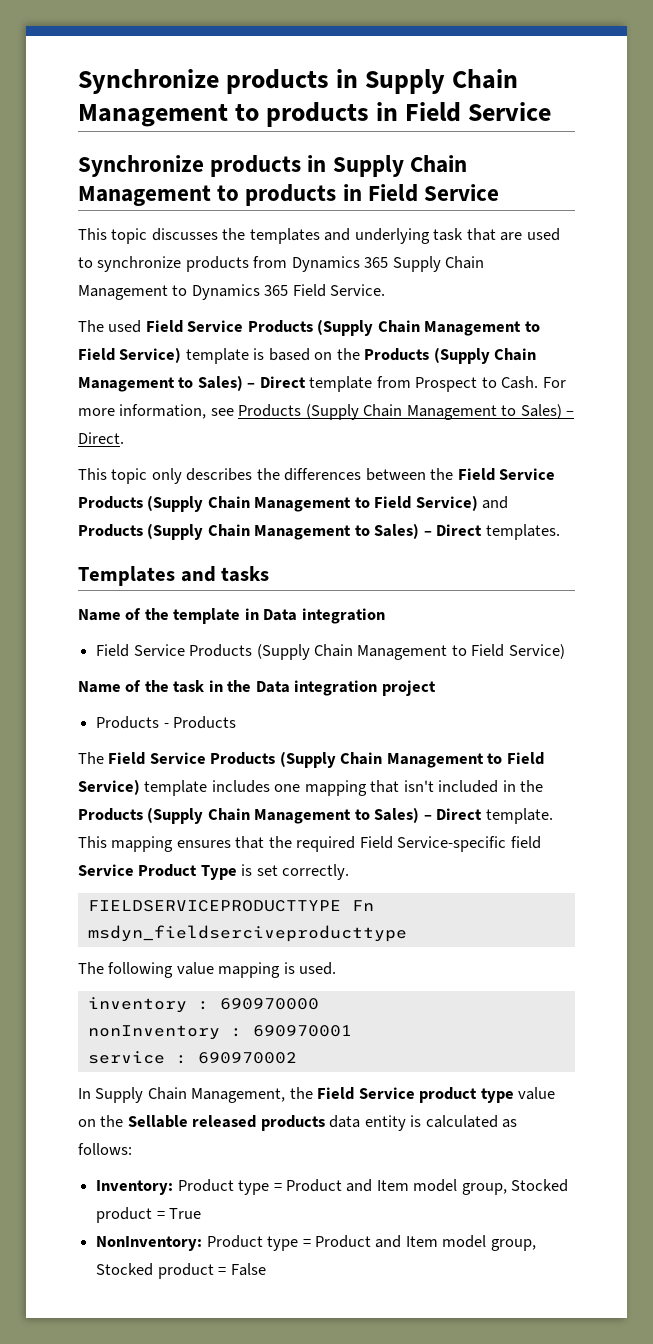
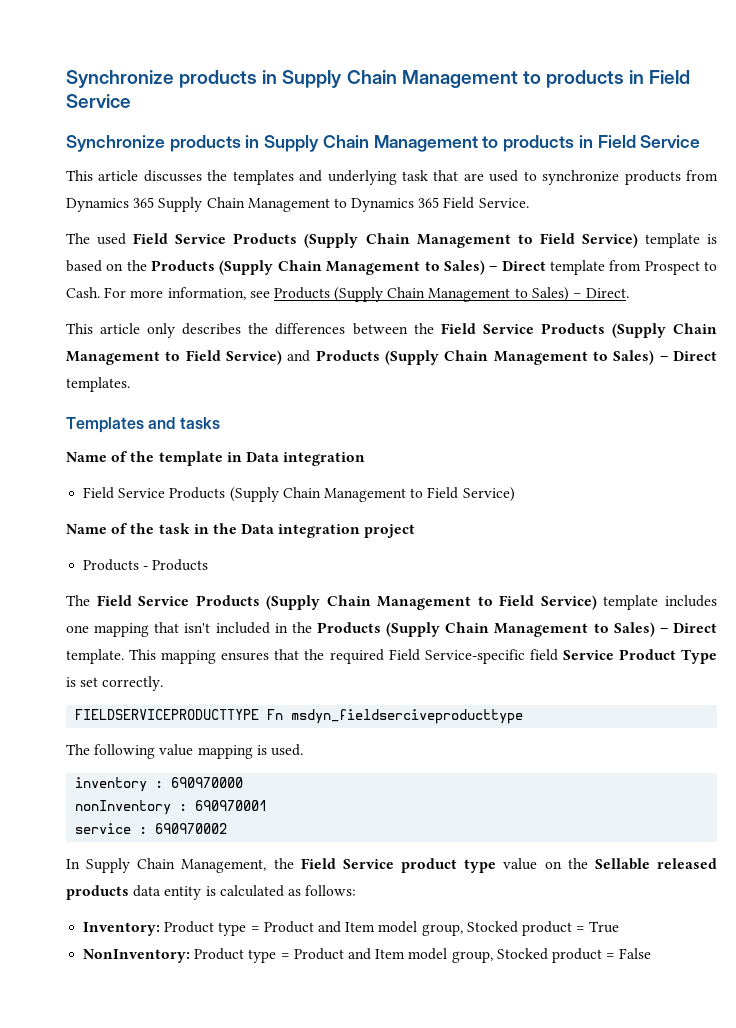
[111,228,148,244] topic -> [98,170,139,181] article
[111,468,148,484] topic -> [100,323,141,334] article

